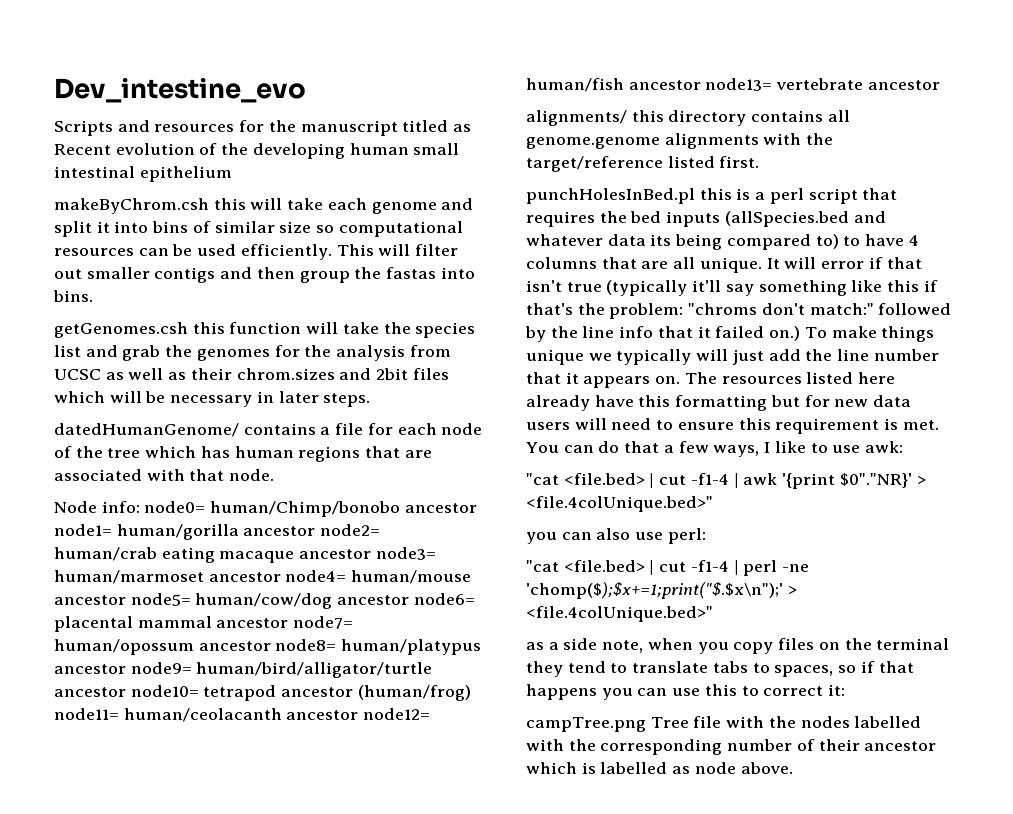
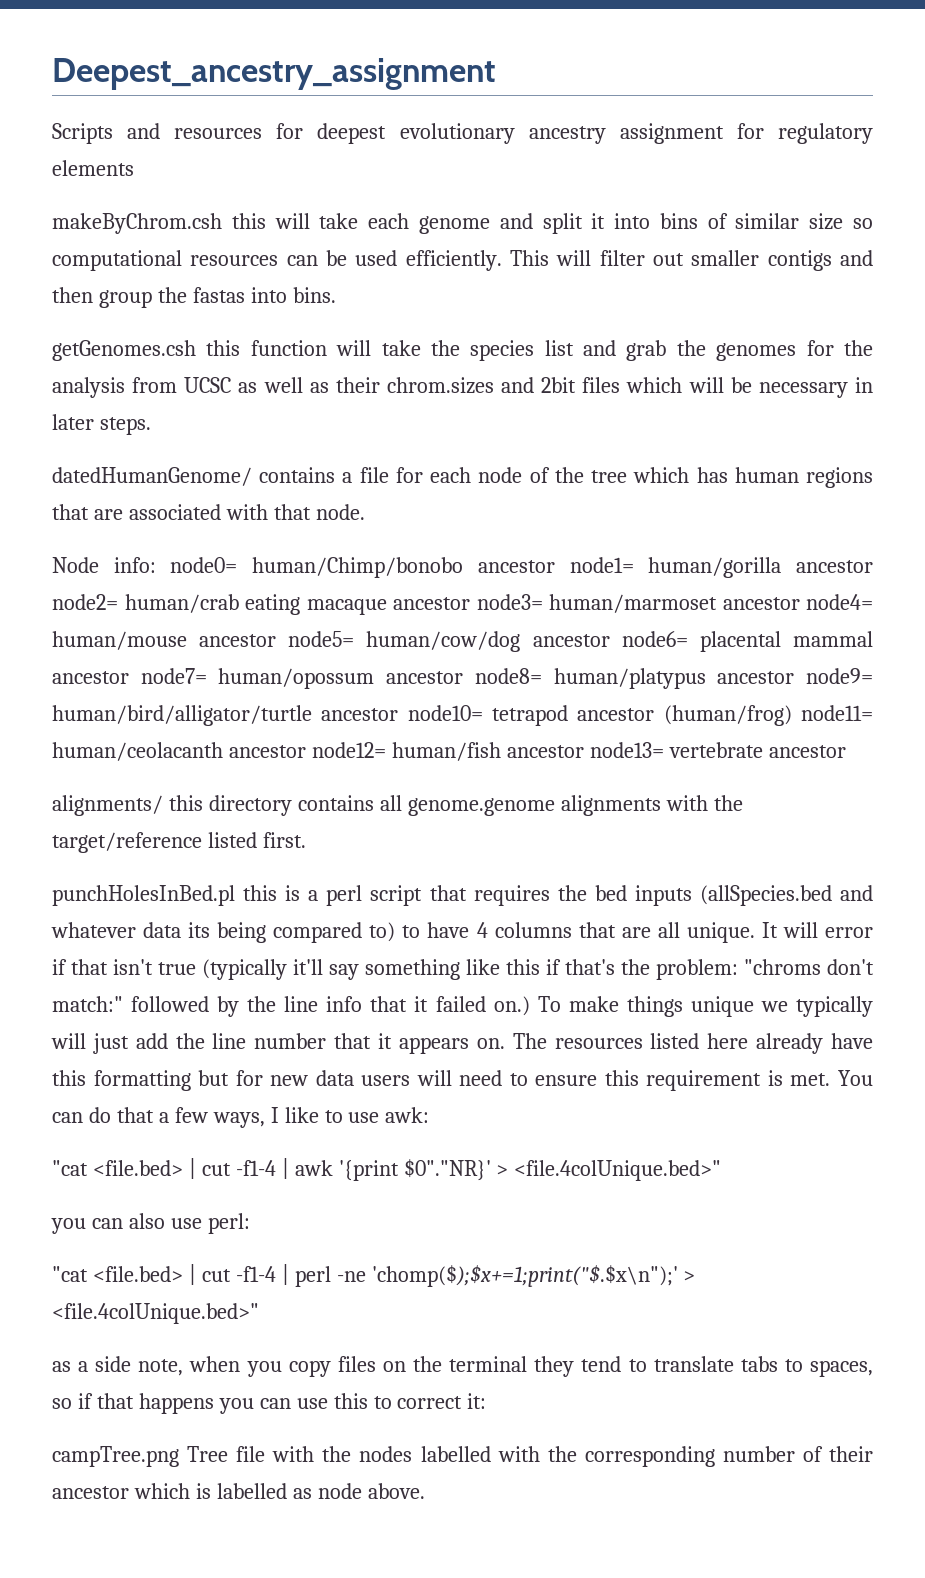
[54,78,306,103] Dev_intestine_evo -> [52,58,496,90] Deepest_ancestry_assignment
[268,120,472,136] [54,143,460,159] [54,166,232,182] the manuscript titled as Recent evolution of the developing human small intestinal epithelium -> [317,123,873,144] [52,160,134,176] deepest evolutionary ancestry assignment for regulatory elements

